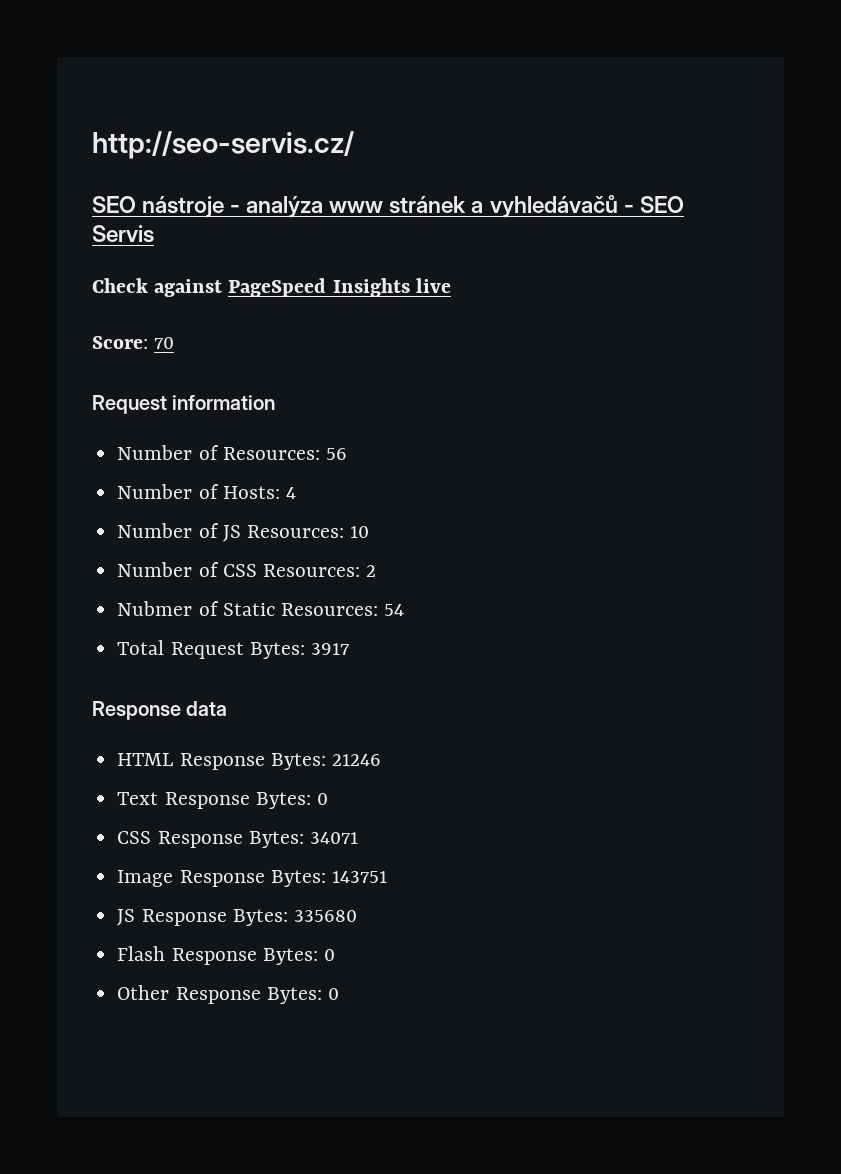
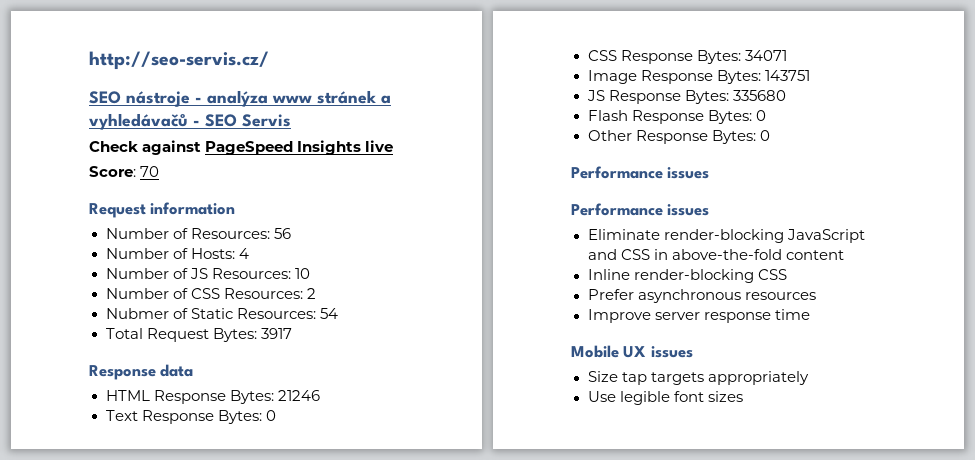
(339, 994) none -> [571,166,710,179] [571,203,710,216] [587,229,865,243] [587,249,844,260] [587,269,787,283] [587,289,816,303] [587,309,810,323] [571,345,693,358] [587,371,809,385] [587,391,743,405] // Performance issues // Performance issues // Eliminate render-blocking JavaScript and CSS in above-the-fold content // Inline render-blocking CSS // Prefer asynchronous resources // Improve server response time // Mobile UX issues // Size tap targets appropriately // Use legible font sizes

